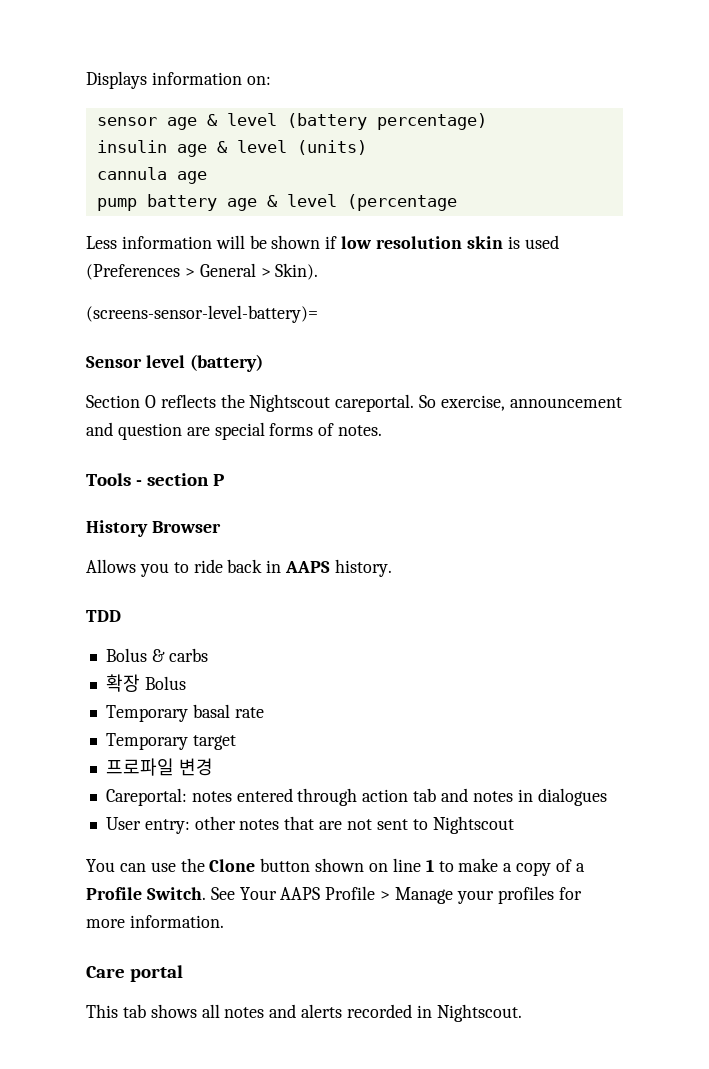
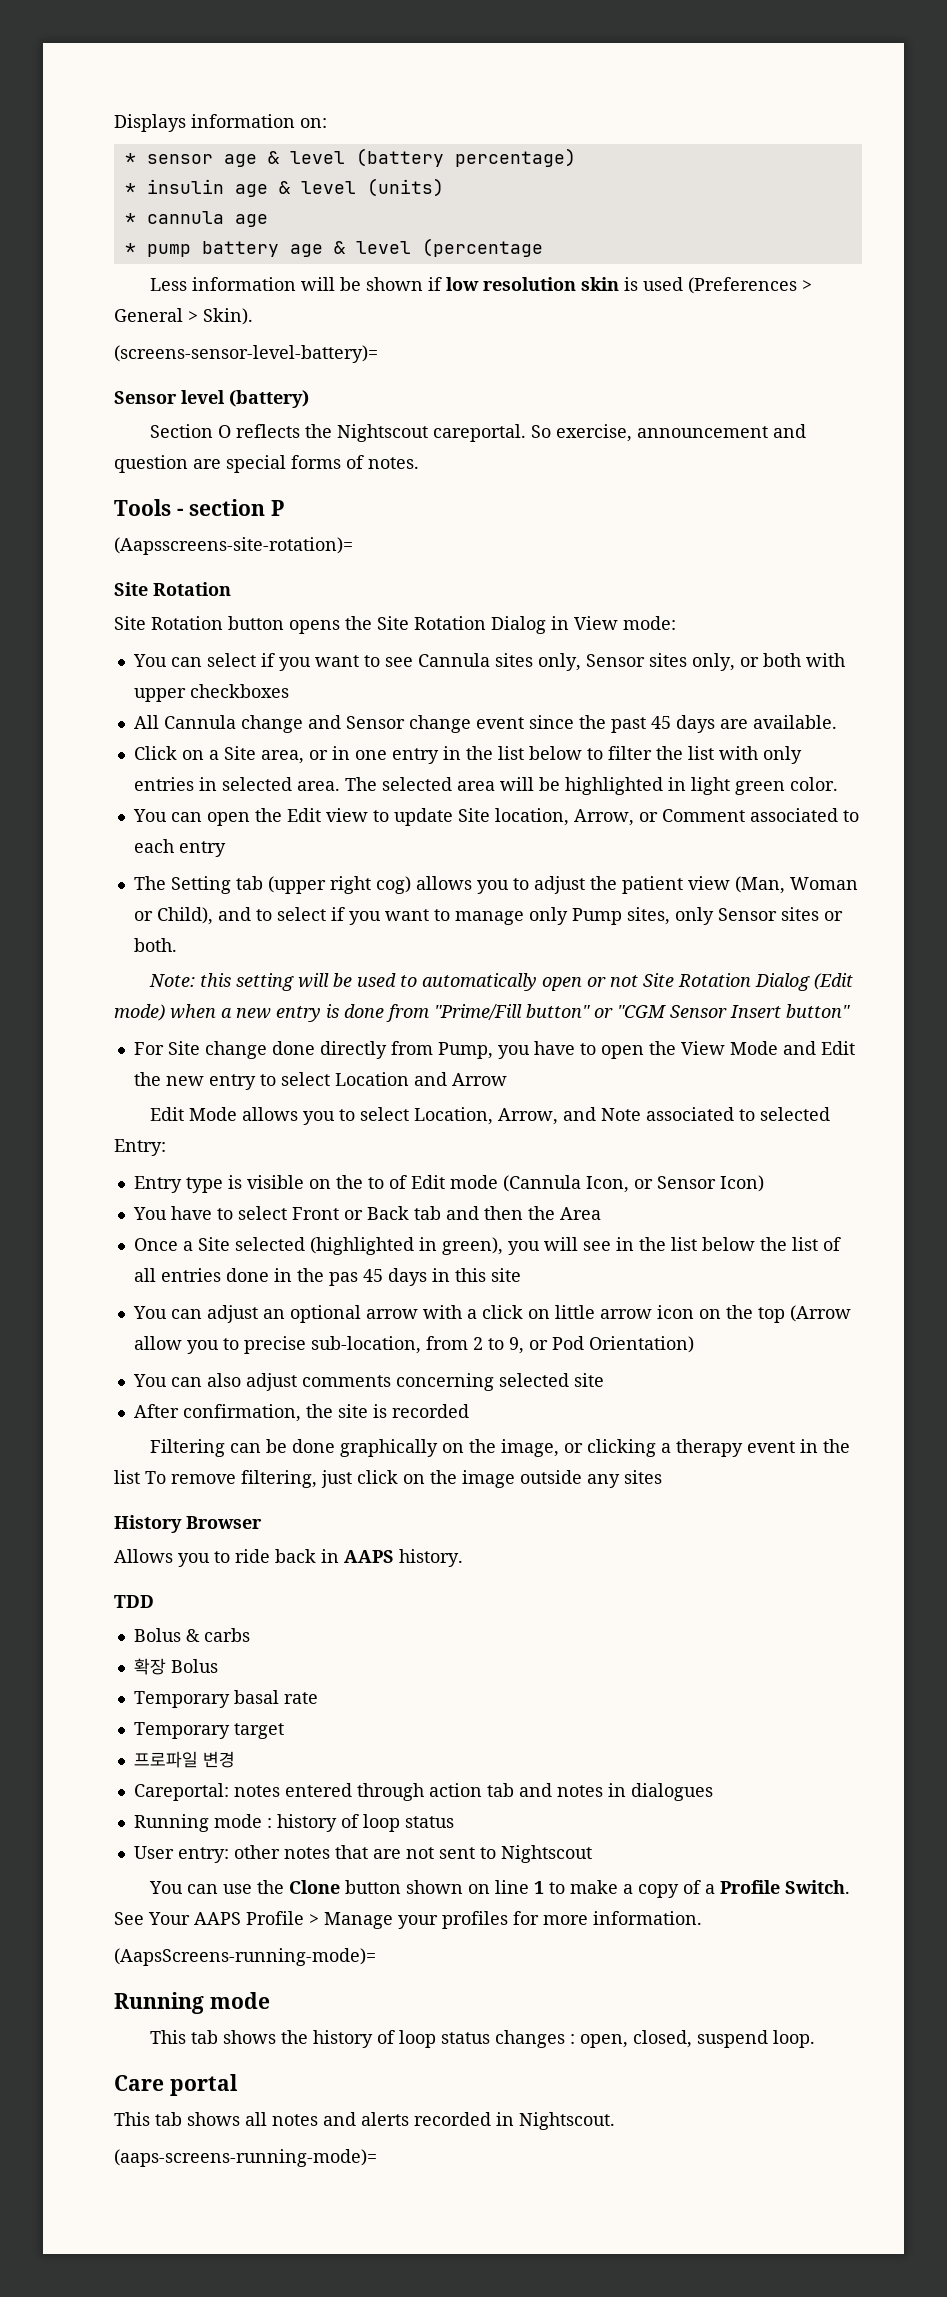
(271, 80) none -> [124,153,136,164] *
(487, 121) none -> [124,183,136,194] *
(367, 147) none -> [124,213,136,224] *
(207, 177) none -> [124,243,136,254] *
(225, 480) none -> [114,537,353,555] [114,582,231,596] [114,616,676,634] [132,653,845,671] [133,684,289,702] [133,715,837,733] [133,746,802,764] [133,777,838,795] [132,808,859,826] [133,839,226,857] [133,876,858,894] [133,907,843,925] [133,938,177,952] [148,973,853,991] [114,1004,851,1022] [133,1041,855,1059] [133,1072,507,1090] [149,1107,830,1125] [114,1139,166,1156] [133,1175,764,1193] [132,1206,601,1220] [133,1237,841,1255] [133,1268,521,1286] [132,1305,851,1323] [133,1336,694,1354] [132,1373,604,1391] [133,1404,469,1422] [149,1439,850,1457] [114,1470,662,1488] // (Aapsscreens-site-rotation)= // Site Rotation // Site Rotation button opens the Site Rotation Dialog in View mode: // You can select if you want to see Cannula sites only, Sensor sites only, or both with upper checkboxes // All Cannula change and Sensor change event since the past 45 days are available. // Click on a Site area, or in one entry in the list below to filter the list with only entries in selected area. The selected area will be highlighted in light green color. // You can open the Edit view to update Site location, Arrow, or Comment associated to each entry // The Setting tab (upper right cog) allows you to adjust the patient view (Man, Woman or Child), and to select if you want to manage only Pump sites, only Sensor sites or both. // Note: this setting will be used to automatically open or not Site Rotation Dialog (Edit mode) when a new entry is done from "Prime/Fill button" or "CGM Sensor Insert button" // For Site change done directly from Pump, you have to open the View Mode and Edit the new entry to select Location and Arrow // Edit Mode allows you to select Location, Arrow, and Note associated to selected Entry: // Entry type is visible on the to of Edit mode (Cannula Icon, or Sensor Icon) // You have to select Front or Back tab and then the Area // Once a Site selected (highlighted in green), you will see in the list below the list of all entries done in the pas 45 days in this site // You can adjust an optional arrow with a click on little arrow icon on the top (Arrow allow you to precise sub-location, from 2 to 9, or Pod Orientation) // You can also adjust comments concerning selected site // After confirmation, the site is recorded // Filtering can be done graphically on the image, or clicking a therapy event in the list To remove filtering, just click on the image outside any sites
(607, 797) none -> [133,1814,454,1832] // Running mode : history of loop status
(224, 921) none -> [114,1948,376,1966] [114,1992,270,2014] [149,2030,815,2048] // (AapsScreens-running-mode)= // Running mode // This tab shows the history of loop status changes : open, closed, suspend loop.
(522, 1013) none -> [114,2149,377,2167] // (aaps-screens-running-mode)=

